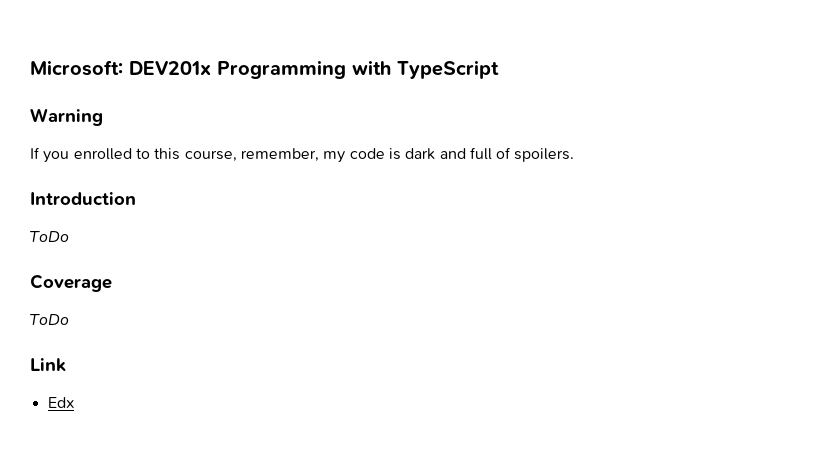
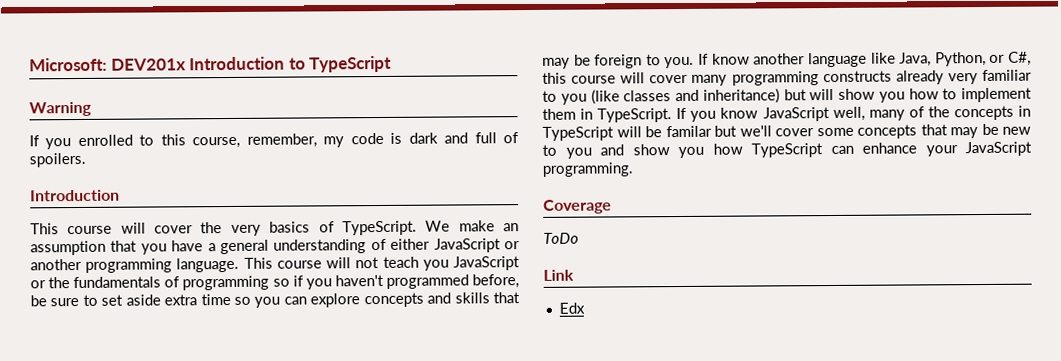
[217,60,391,79] Programming with -> [189,56,306,71] Introduction to
[30,231,69,242] ToDo -> [30,220,519,236] [30,238,520,256] [30,256,520,273] [30,274,520,291] [30,292,520,308] [542,51,1031,69] [542,69,1032,86] [542,87,1032,105] [542,105,1031,123] [542,123,1031,141] [542,141,1032,159] [542,162,633,177] This course will cover the very basics of TypeScript. We make an assumption that you have a general understanding of either JavaScript or another programming language. This course will not teach you JavaScript or the fundamentals of programming so if you haven't programmed before, be sure to set aside extra time so you can explore concepts and skills that may be foreign to you. If know another language like Java, Python, or C#, this course will cover many programming constructs already very familiar to you (like classes and inheritance) but will show you how to implement them in TypeScript. If you know JavaScript well, many of the concepts in TypeScript will be familar but we'll cover some concepts that may be new to you and show you how TypeScript can enhance your JavaScript programming.

